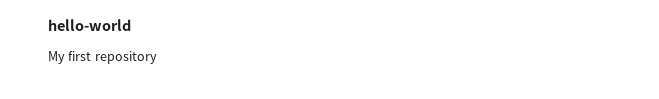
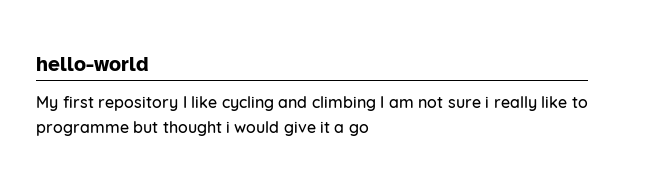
(157, 57) none -> [182,96,589,111] [36,121,369,136] I like cycling and climbing I am not sure i really like to programme but thought i would give it a go

